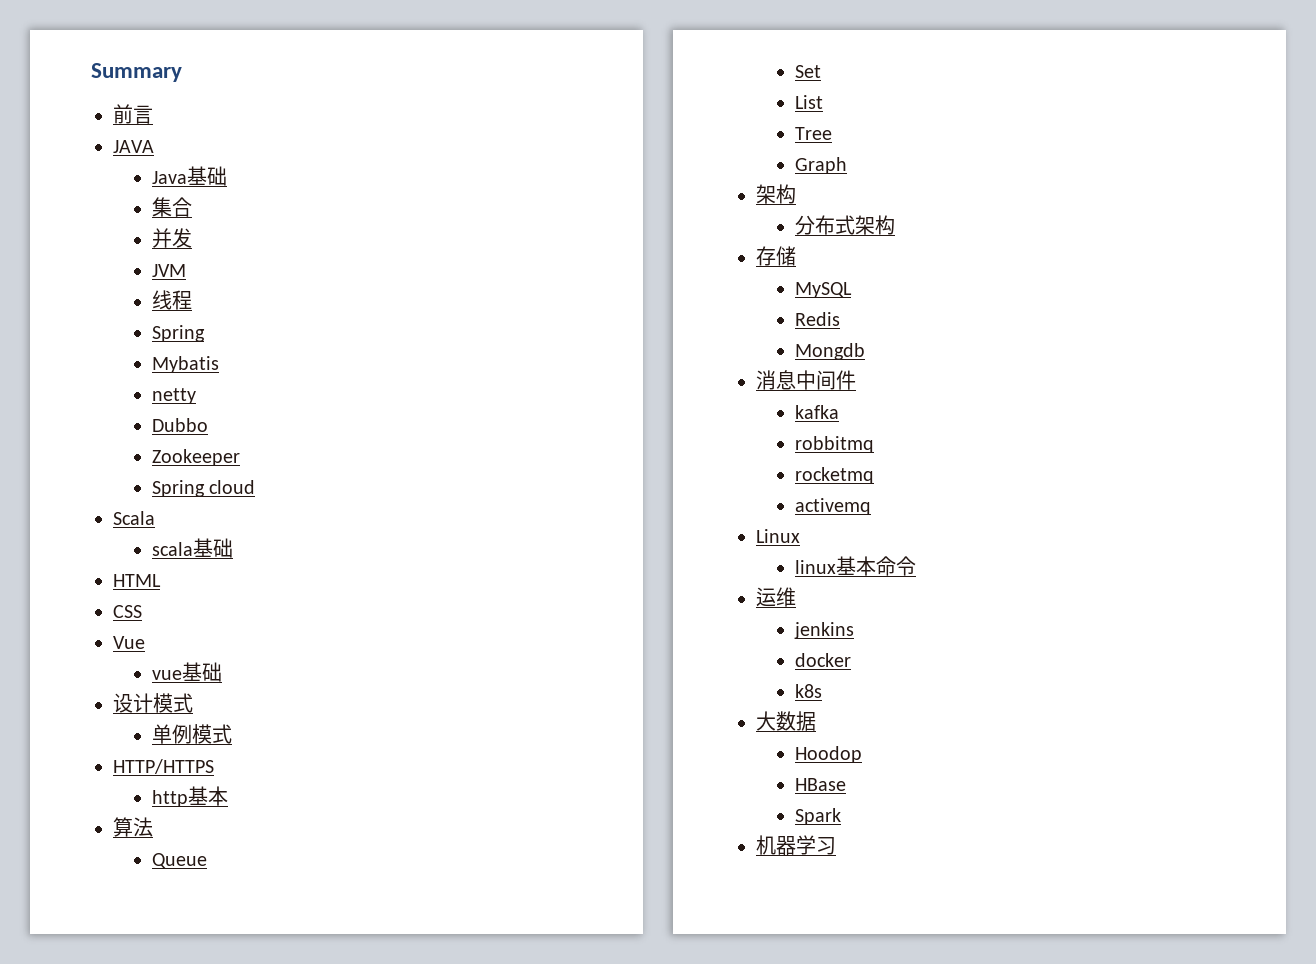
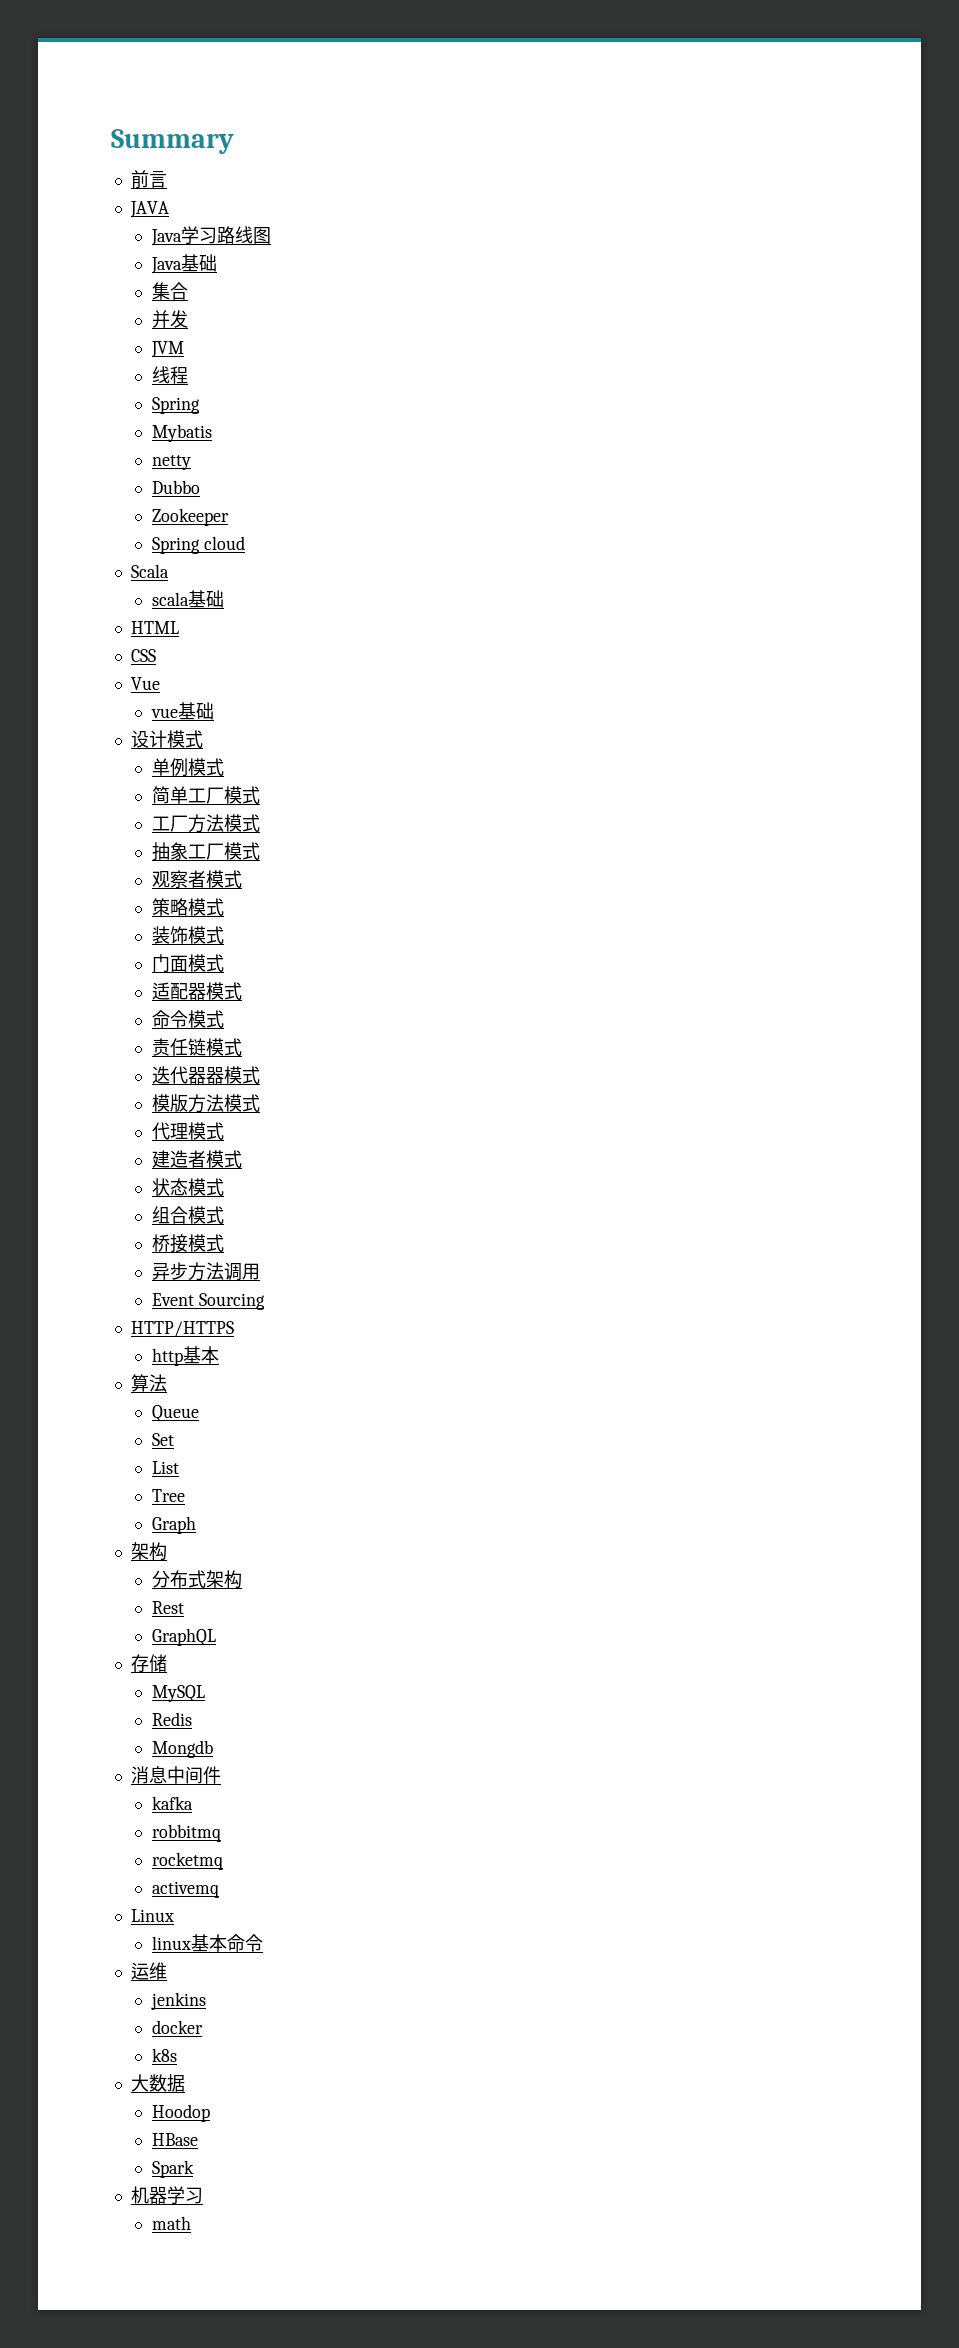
(154, 146) none -> [150,226,271,246] // Java学习路线图
(232, 734) none -> [151,786,260,804] [151,814,260,833] [151,842,260,860] [151,870,242,889] [151,898,224,916] [151,926,224,944] [151,954,224,972] [151,982,242,1000] [151,1010,224,1028] [151,1038,242,1056] [151,1066,260,1084] [151,1094,260,1113] [151,1122,224,1140] [151,1150,242,1168] [151,1178,224,1196] [151,1206,224,1224] [151,1234,224,1253] [151,1262,260,1281] [151,1293,265,1310] // 简单工厂模式 // 工厂方法模式 // 抽象工厂模式 // 观察者模式 // 策略模式 // 装饰模式 // 门面模式 // 适配器模式 // 命令模式 // 责任链模式 // 迭代器器模式 // 模版方法模式 // 代理模式 // 建造者模式 // 状态模式 // 组合模式 // 桥接模式 // 异步方法调用 // Event Sourcing
(895, 225) none -> [151,1601,184,1614] [151,1628,216,1646] // Rest // GraphQL
(836, 846) none -> [151,2216,191,2230] // math

